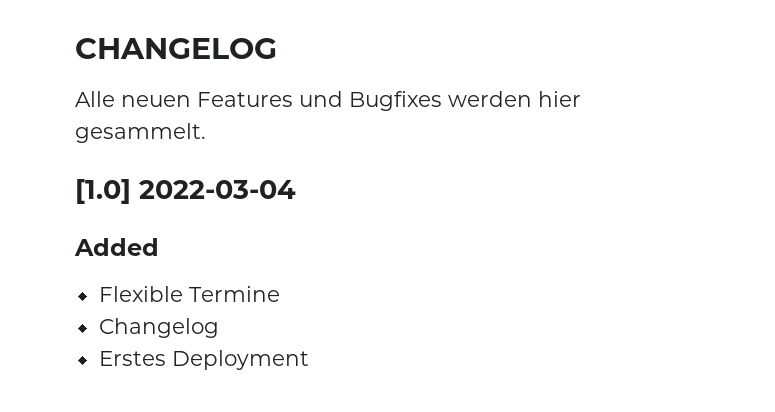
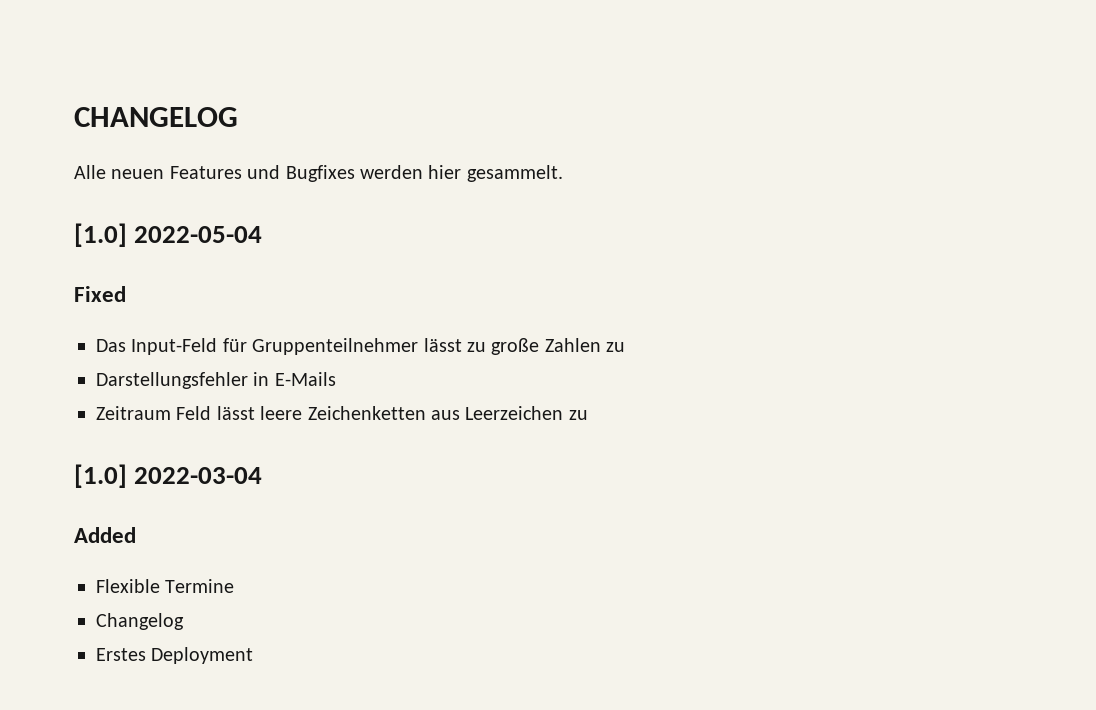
(206, 133) none -> [74,223,263,247] [74,286,126,302] [96,338,626,355] [96,372,336,389] [96,406,588,420] // [1.0] 2022-05-04 // Fixed // Das Input-Feld für Gruppenteilnehmer lässt zu große Zahlen zu // Darstellungsfehler in E-Mails // Zeitraum Feld lässt leere Zeichenketten aus Leerzeichen zu

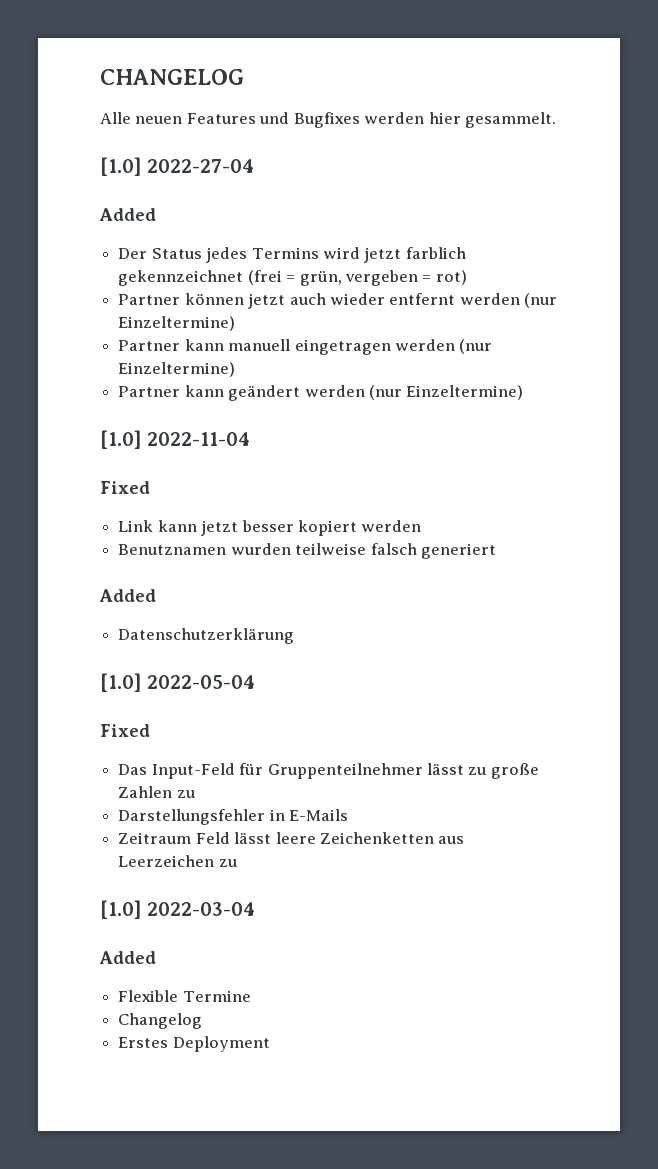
(563, 173) none -> [100,157,254,176] [99,208,156,221] [118,247,466,263] [118,270,467,286] [118,293,558,309] [118,316,236,331] [118,339,493,355] [118,362,236,377] [118,385,524,401] [100,430,250,449] [100,481,150,494] [118,520,422,536] [118,543,496,559] [99,589,156,602] [118,628,295,644] // [1.0] 2022-27-04 // Added // Der Status jedes Termins wird jetzt farblich gekennzeichnet (frei = grün, vergeben = rot) // Partner können jetzt auch wieder entfernt werden (nur Einzeltermine) // Partner kann manuell eingetragen werden (nur Einzeltermine) // Partner kann geändert werden (nur Einzeltermine) // [1.0] 2022-11-04 // Fixed // Link kann jetzt besser kopiert werden // Benutznamen wurden teilweise falsch generiert // Added // Datenschutzerklärung

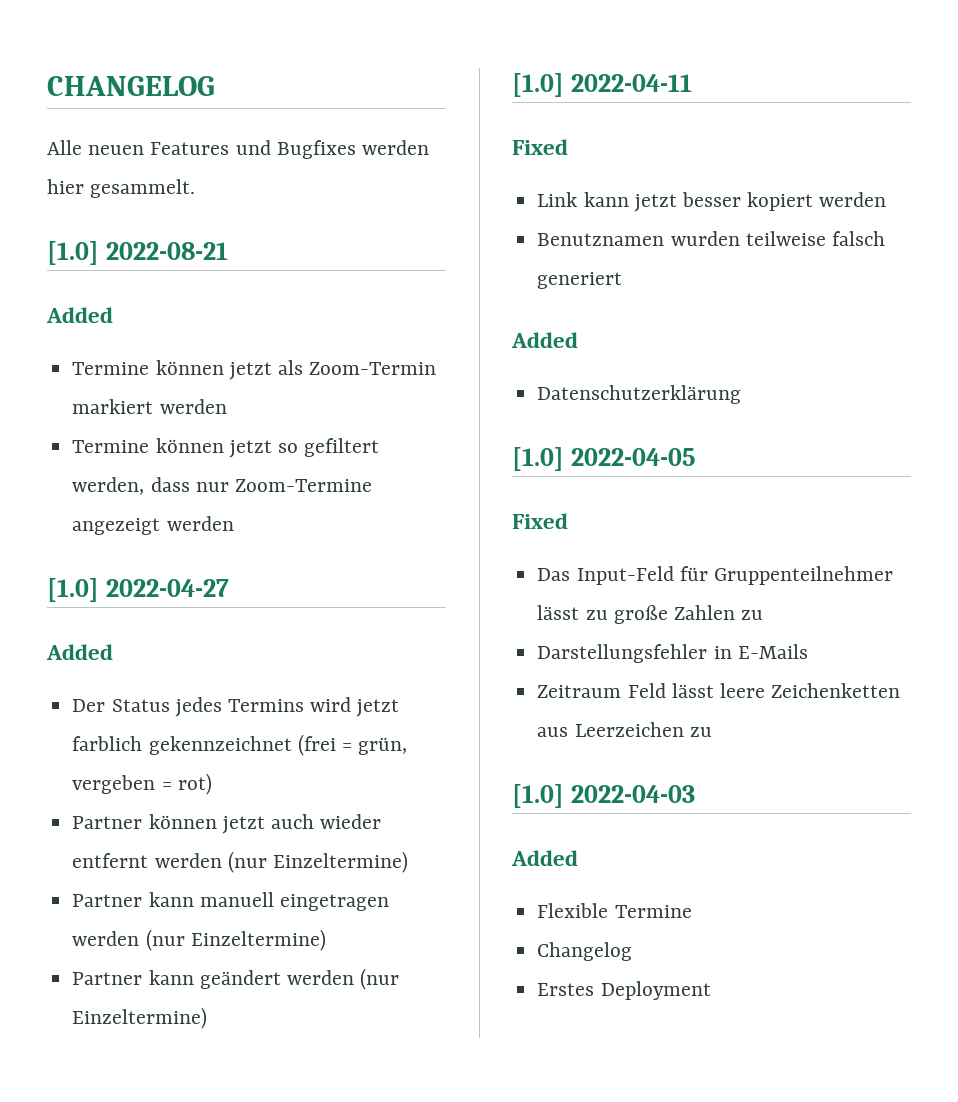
[146,159,254,173] 2022-27-04 -> [106,242,229,260] [46,307,113,323] [72,360,437,380] [72,399,227,414] [72,438,380,458] [72,477,372,495] [72,516,234,535] [47,578,230,602] 2022-08-21 // Added // Termine können jetzt als Zoom-Termin markiert werden // Termine können jetzt so gefiltert werden, dass nur Zoom-Termine angezeigt werden // [1.0] 2022-04-27
[146,432,250,446] 2022-11-04 -> [571,74,693,92] 2022-04-11
[146,675,255,689] 2022-05-04 -> [571,448,697,466] 2022-04-05
[146,902,255,916] 2022-03-04 -> [571,785,696,803] 2022-04-03

